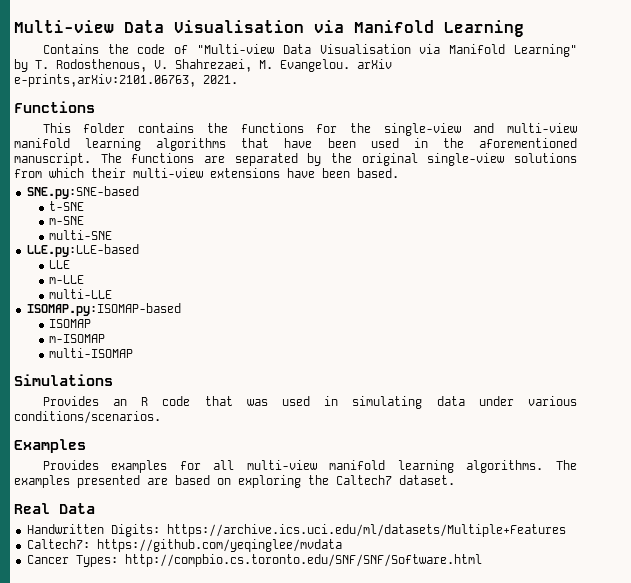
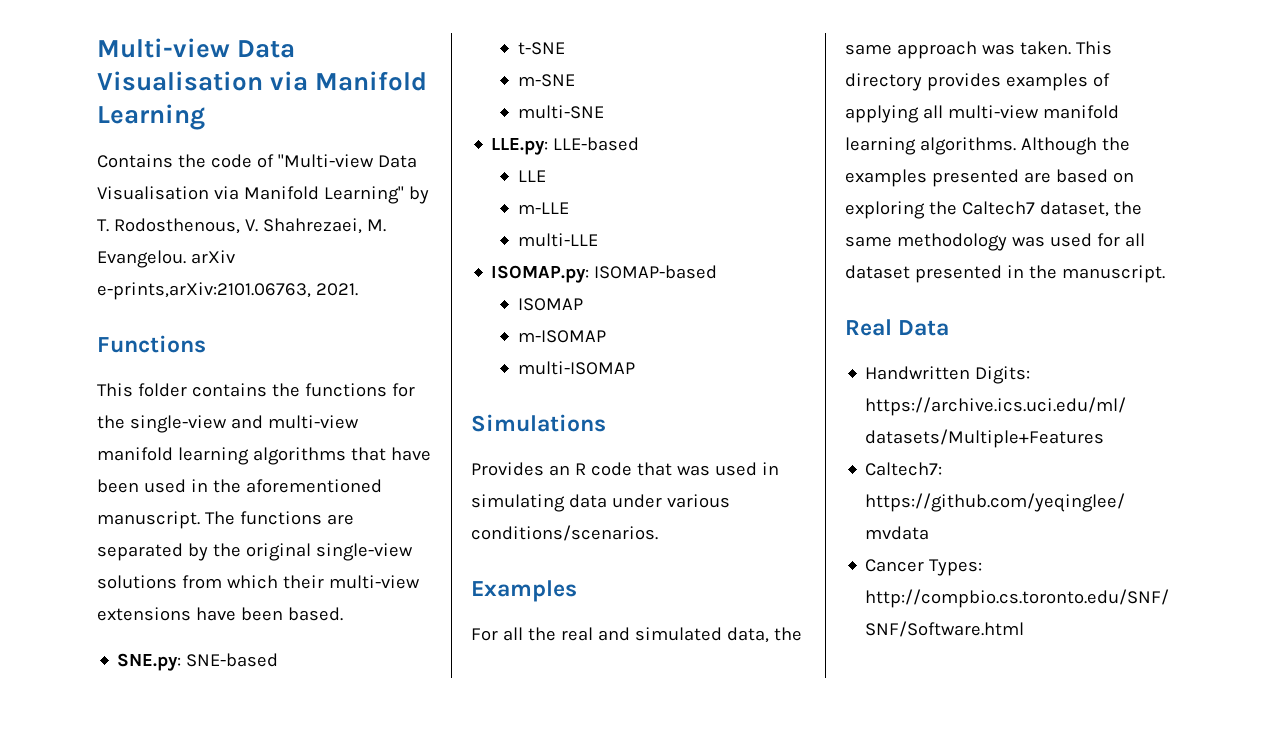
[26,186,139,199] SNE.py:SNE-based -> [117,653,279,671] SNE.py: SNE-based
[26,244,139,257] LLE.py:LLE-based -> [491,137,640,155] LLE.py: LLE-based
[26,303,181,316] ISOMAP.py:ISOMAP-based -> [491,265,718,283] ISOMAP.py: ISOMAP-based
[42,460,201,473] Provides examples for -> [471,627,802,643] [845,41,1112,59] [845,73,1110,91] [845,105,919,123] For all the real and simulated data, the same approach was taken. This directory provides examples of applying
[556,460,577,470] The -> [1020,137,1130,155] Although the
[399,475,455,485] dataset. -> [1039,201,1142,217] [845,233,1145,251] [845,265,1165,283] dataset, the same methodology was used for all dataset presented in the manuscript.

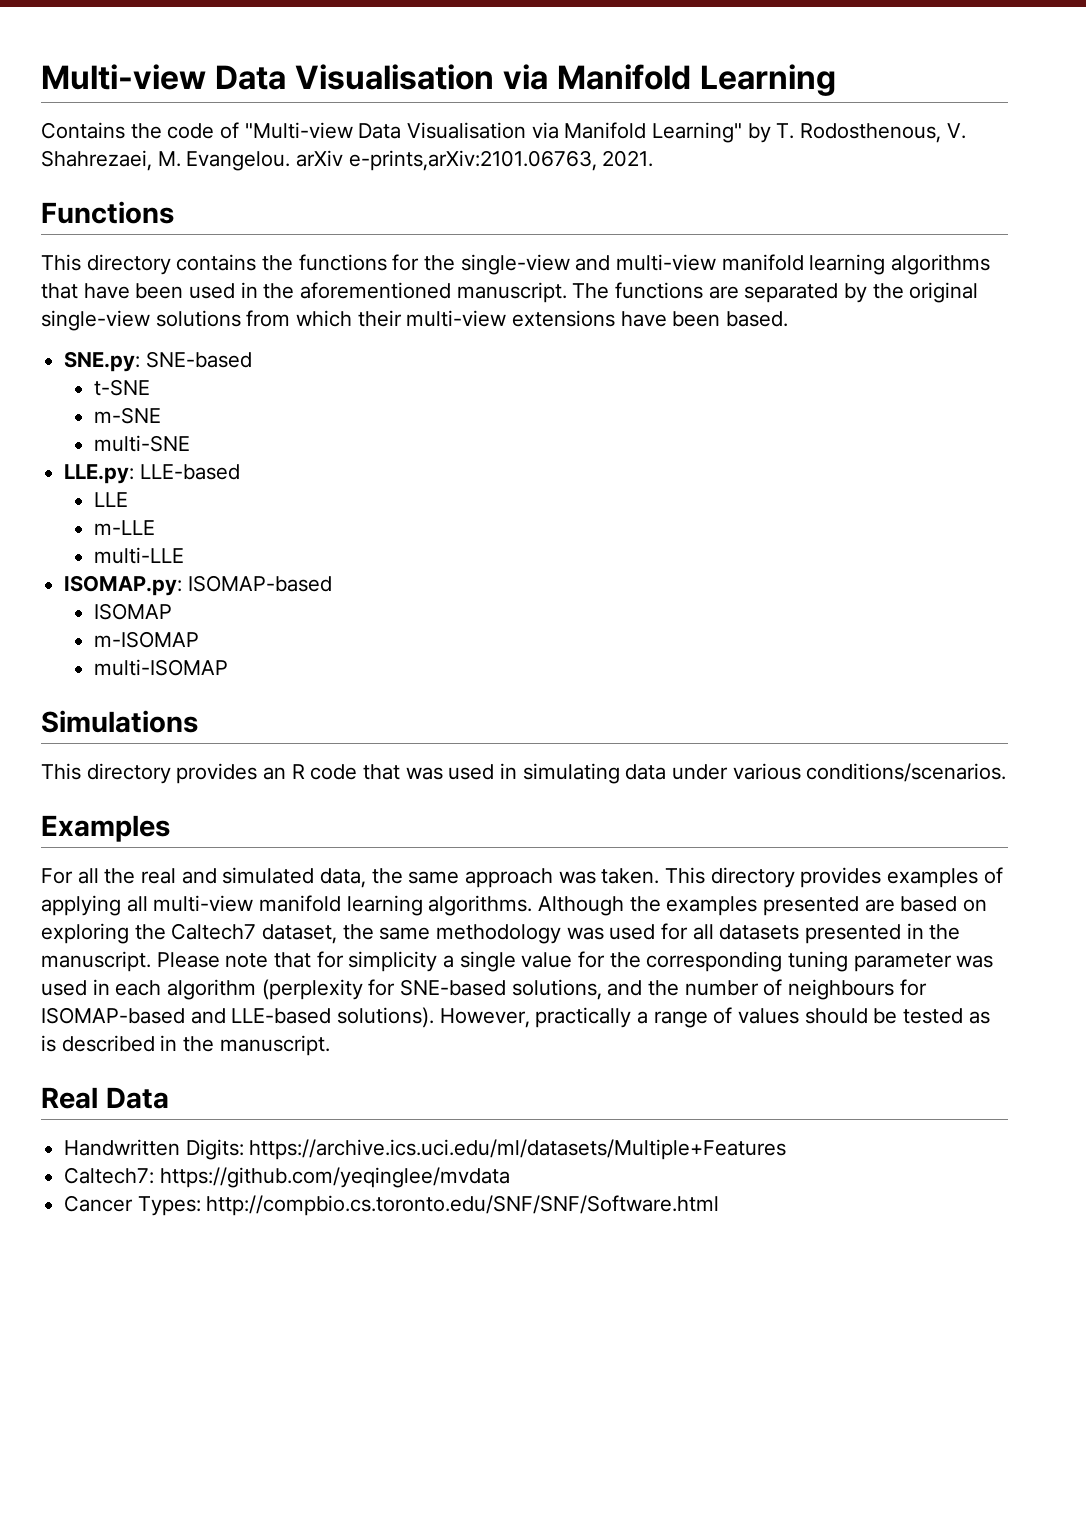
[137,383,187,397] folder -> [86,254,171,275] directory
[471,462,544,476] Provides -> [41,763,258,784] This directory provides
[845,265,910,279] dataset -> [719,924,800,940] datasets
(1165, 274) none -> [156,951,994,972] [41,979,927,1000] [41,1007,990,1028] [41,1035,330,1056] Please note that for simplicity a single value for the corresponding tuning parameter was used in each algorithm (perplexity for SNE-based solutions, and the number of neighbours for ISOMAP-based and LLE-based solutions). However, practically a range of values should be tested as is described in the manuscript.

